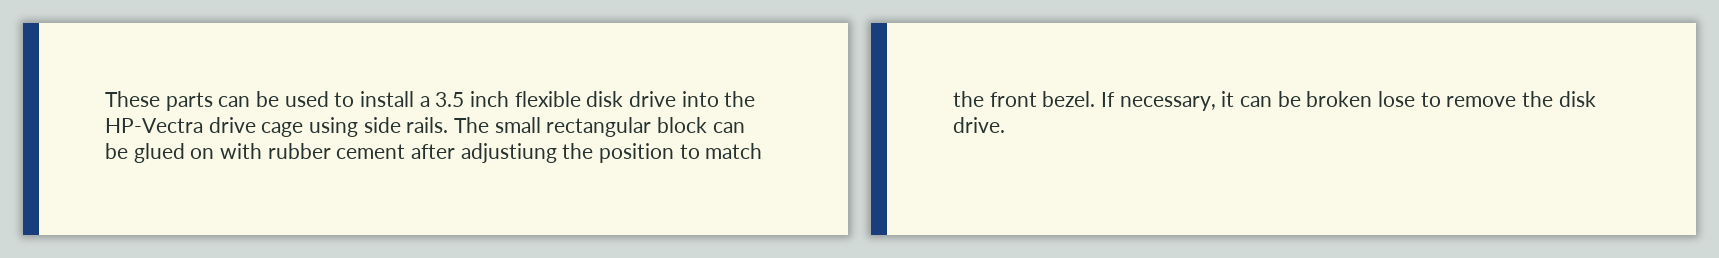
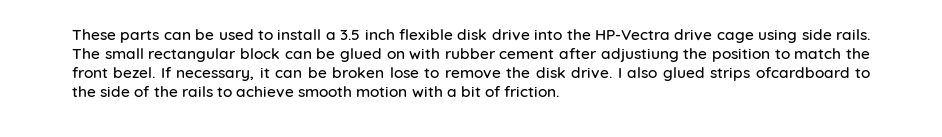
(1005, 125) none -> [617,67,871,81] [72,86,560,98] I also glued strips ofcardboard to the side of the rails to achieve smooth motion with a bit of friction.

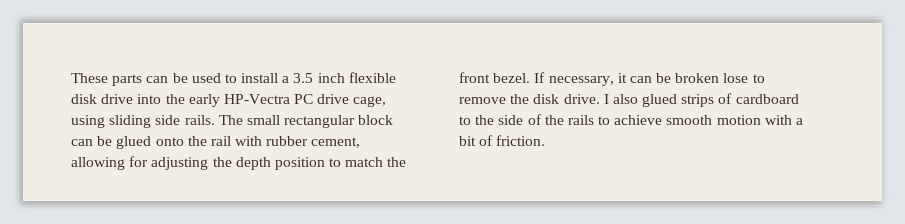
[594,29,798,43] HP-Vectra drive cage using -> [188,94,387,107] [71,115,152,128] early HP-Vectra PC drive cage, using sliding
[386,48,708,62] on with rubber cement after adjustiung the -> [155,136,361,148] [71,156,271,170] onto the rail with rubber cement, allowing for adjusting the depth
[755,67,850,78] ofcardboard -> [718,93,799,104] of cardboard

